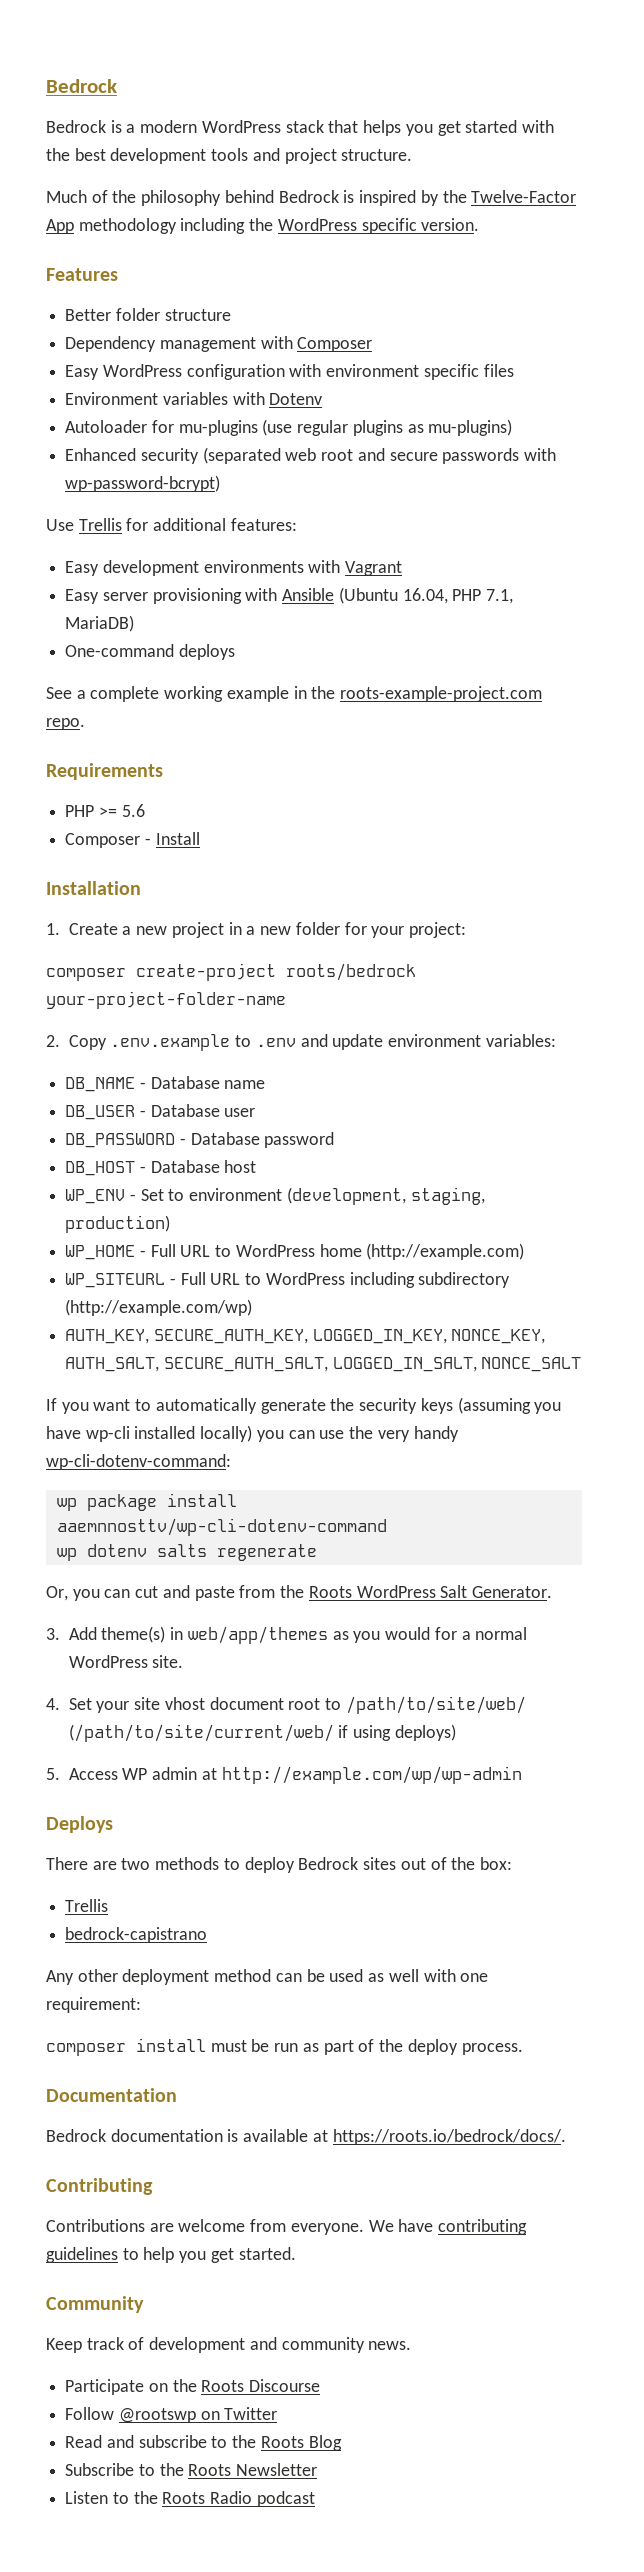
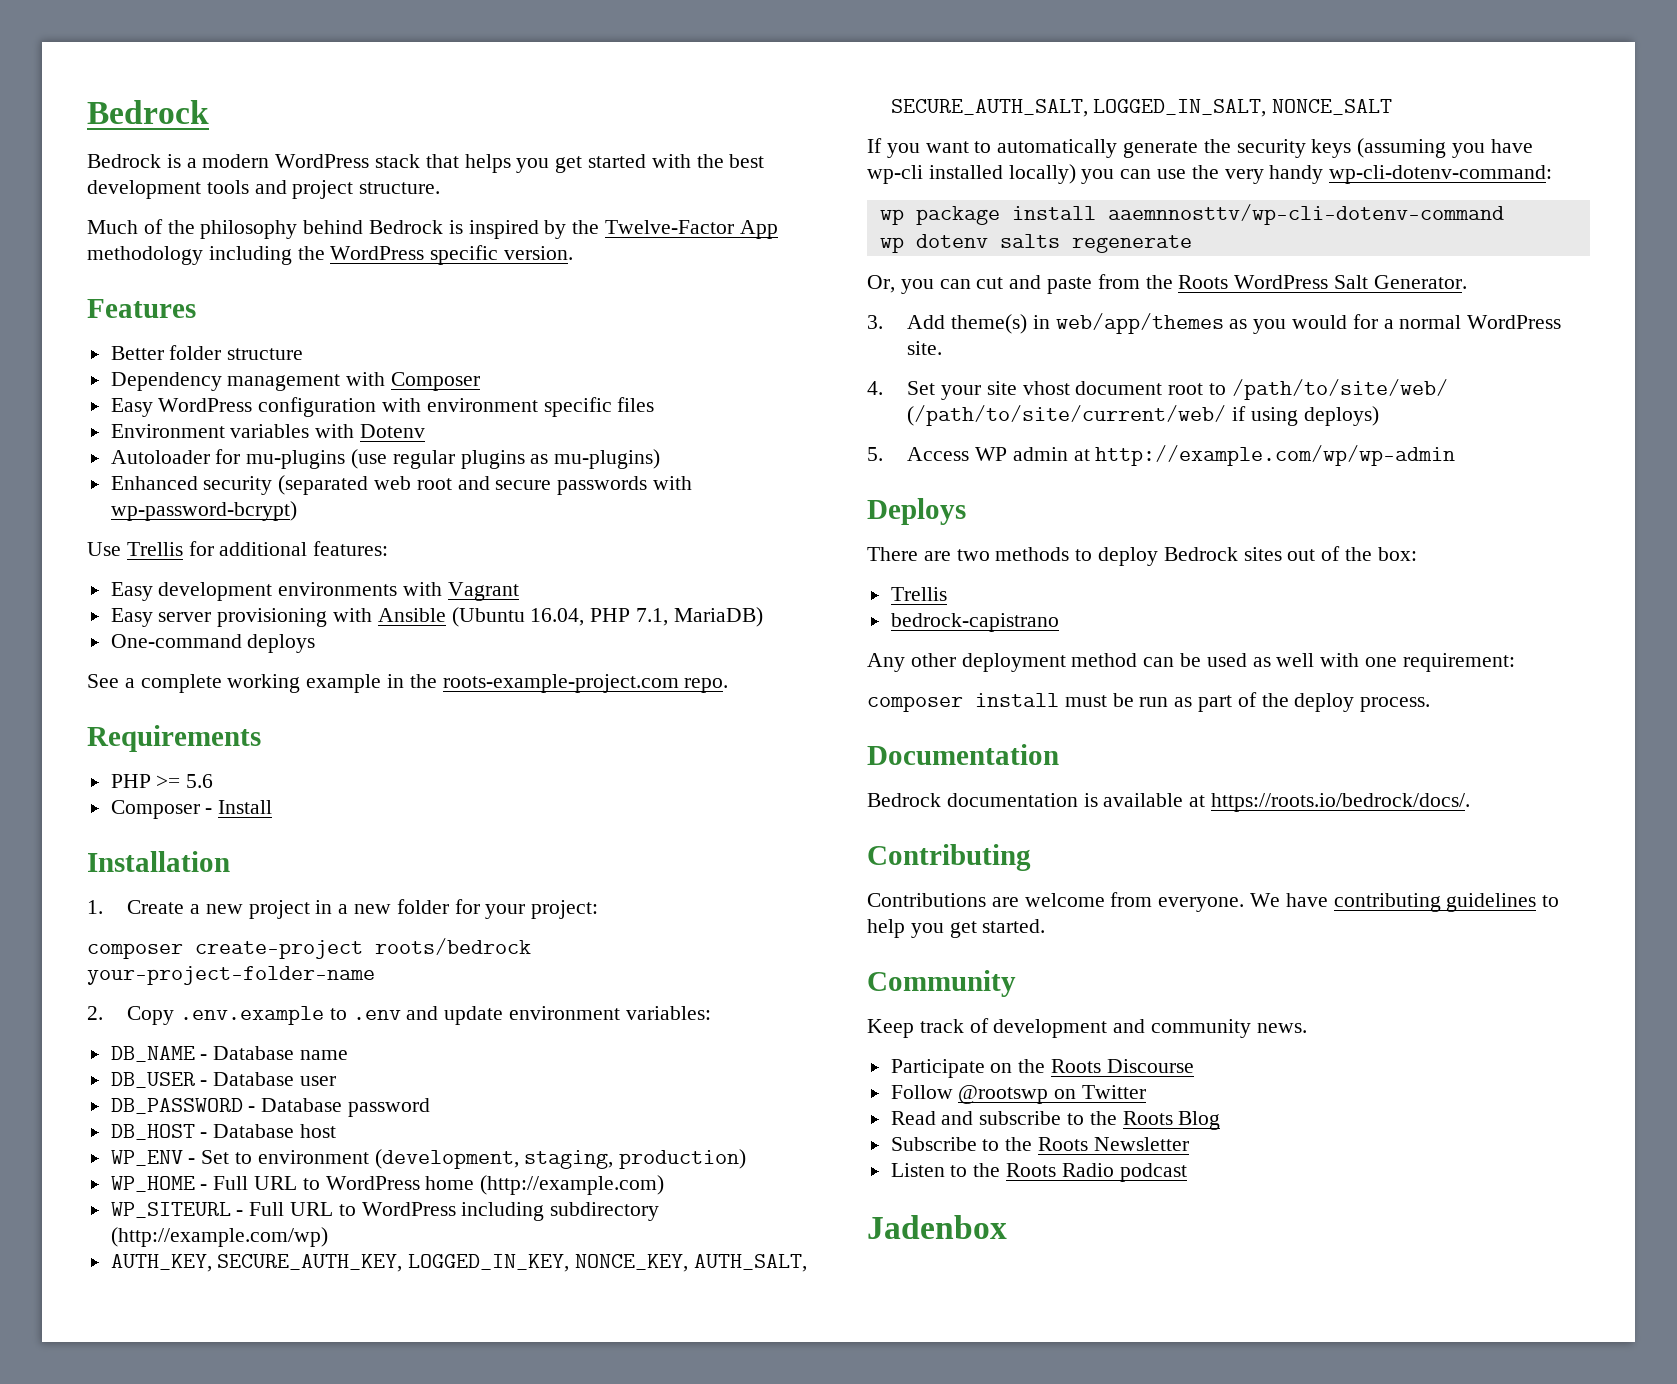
(315, 2499) none -> [867,1215,1007,1239] // Jadenbox

